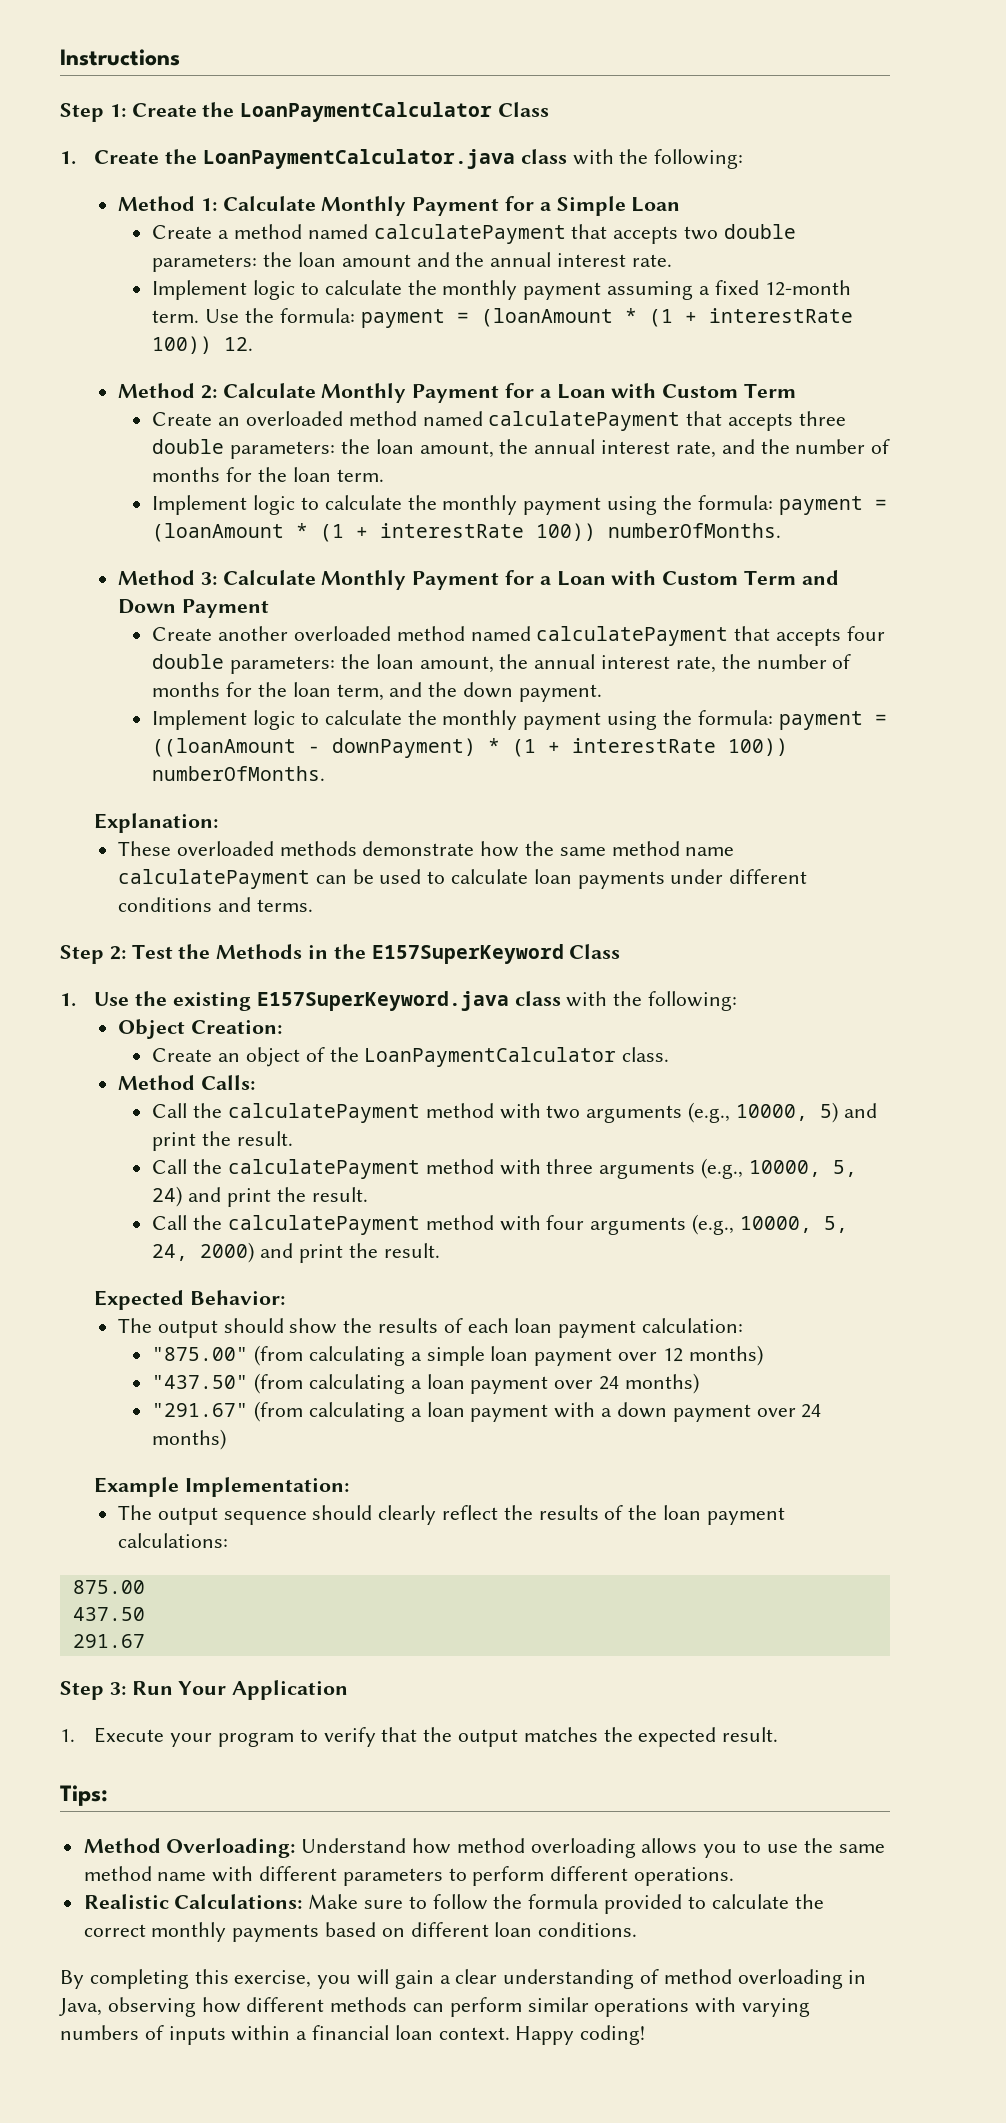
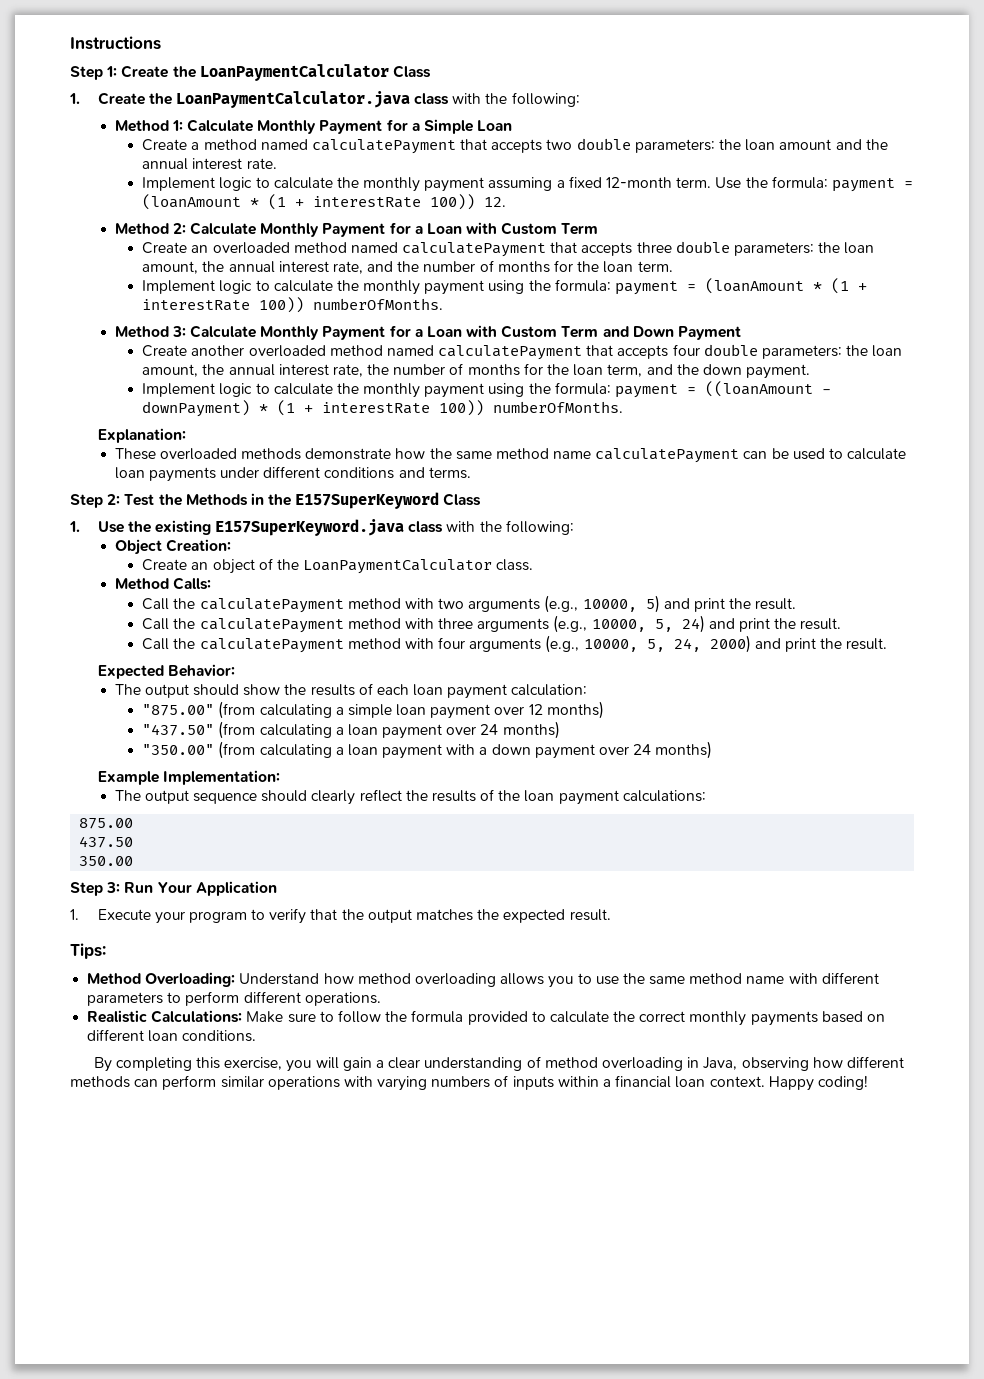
[152,1403,249,1417] "291.67" -> [142,744,215,755] "350.00"
[72,1634,145,1648] 291.67 -> [79,856,134,866] 350.00

